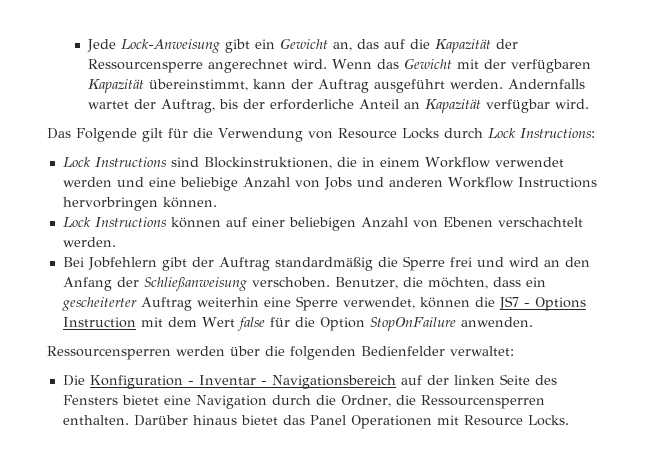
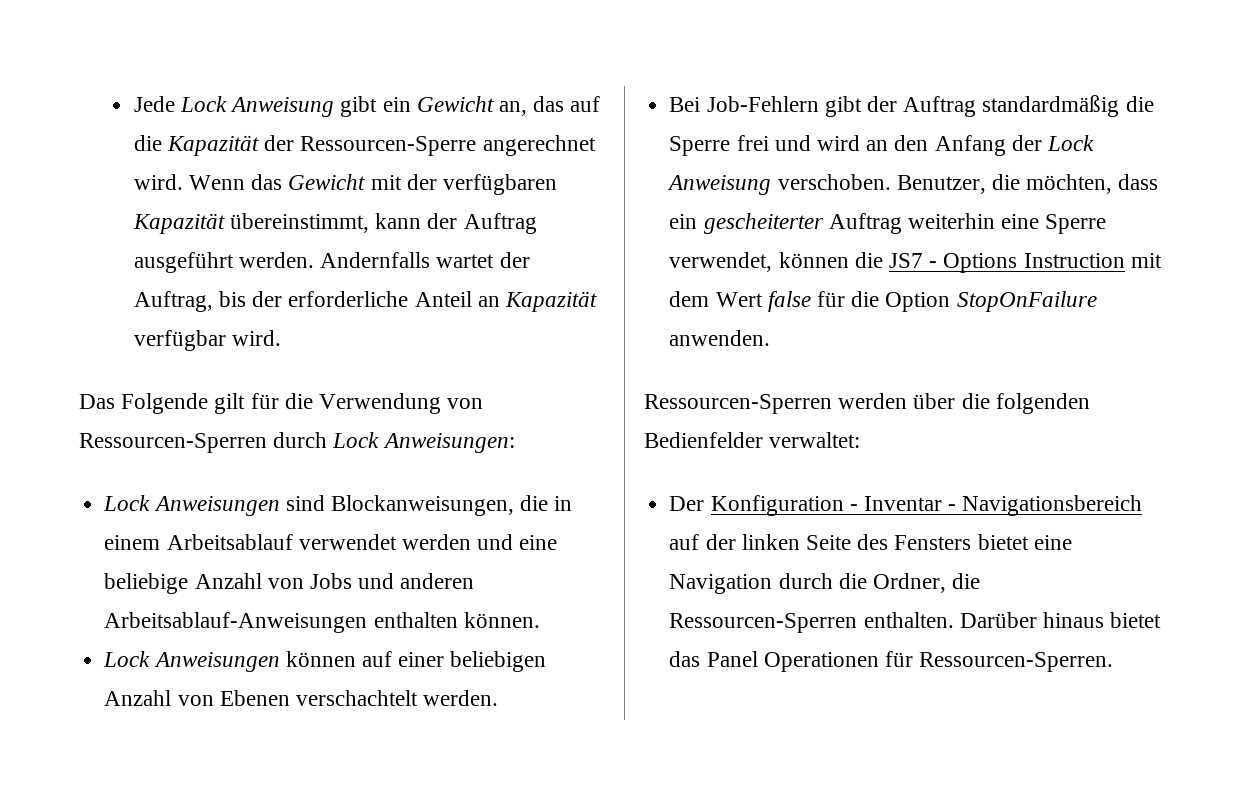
[120,39,220,53] Lock-Anweisung -> [179,96,335,117] Lock Anweisung
[87,59,203,73] Ressourcensperre -> [300,136,477,156] Ressourcen-Sperre
[337,128,439,139] Resource Locks -> [79,433,267,453] Ressourcen-Sperren
[519,128,595,138] [62,157,332,169] Instructions: // Lock Instructions sind Blockinstruktionen, -> [382,433,515,453] [103,495,514,516] Anweisungen: // Lock Anweisungen sind Blockanweisungen,
[424,157,491,168] Workflow -> [166,534,293,550] Arbeitsablauf
[447,177,597,188] [62,197,158,211] Workflow Instructions hervorbringen -> [104,612,458,633] Arbeitsablauf-Anweisungen enthalten
[94,217,167,227] Instructions -> [153,652,280,672] Anweisungen
[87,257,157,270] Jobfehlern -> [706,96,819,112] Job-Fehlern
[143,276,247,291] Schließanweisung -> [1046,135,1094,151] [667,175,772,195] Lock Anweisung
[47,346,171,360] Ressourcensperren -> [644,394,832,414] Ressourcen-Sperren
[62,375,85,386] Die -> [669,496,705,511] Der
[420,395,545,409] Ressourcensperren -> [669,613,858,633] Ressourcen-Sperren
[436,415,569,426] mit Resource Locks. -> [884,651,1114,672] für Ressourcen-Sperren.

